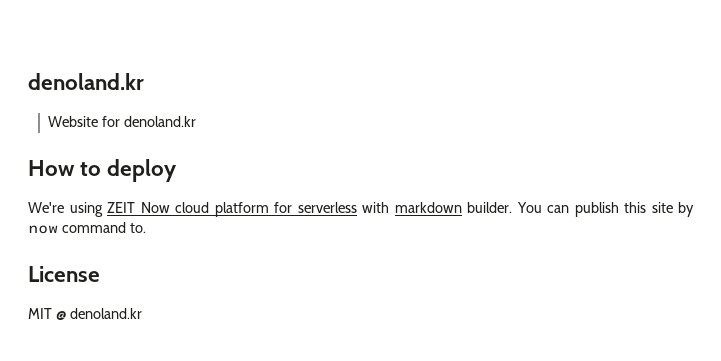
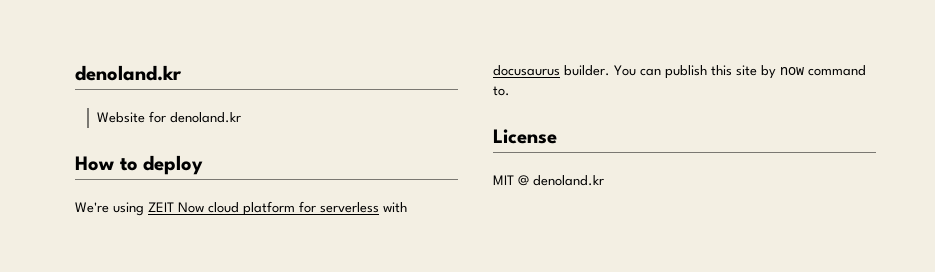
[394,202,462,213] markdown -> [493,65,560,76] docusaurus

